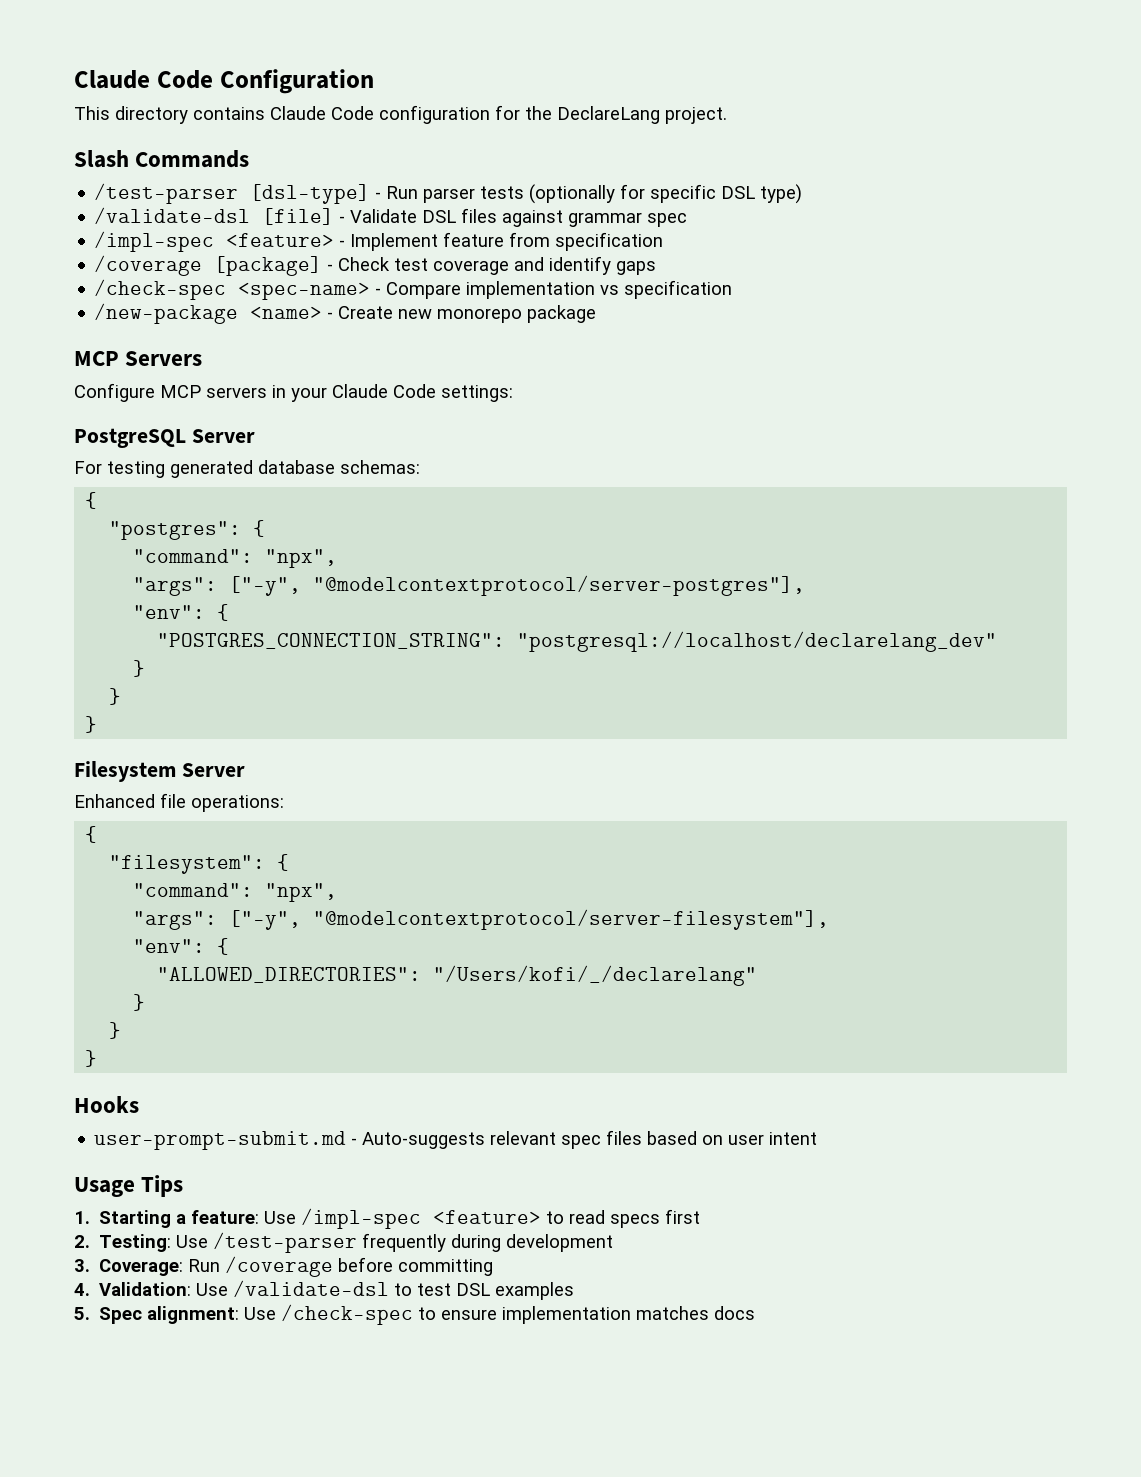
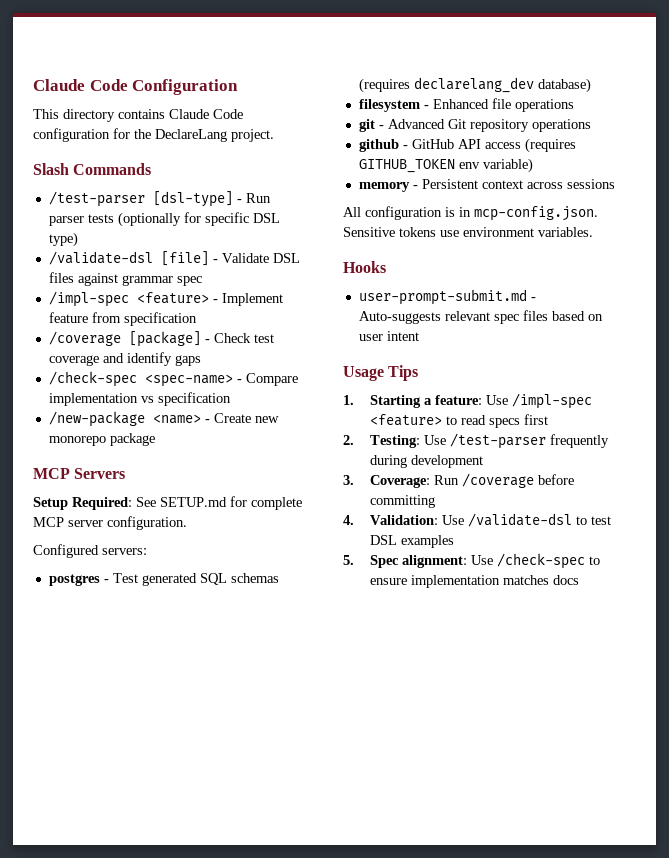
[74,383,513,402] [74,428,255,448] [74,460,420,478] [85,492,98,509] [109,520,266,540] [133,549,338,568] [133,575,806,596] [133,604,230,621] [157,631,998,652] [133,660,146,677] [109,688,122,705] [85,716,98,733] [74,761,245,782] [74,793,284,812] [85,826,98,843] [109,854,290,874] [133,883,338,902] [133,909,830,930] [133,938,230,955] [157,965,758,986] [133,994,146,1011] [109,1022,122,1039] [85,1050,98,1067] Configure MCP servers in your Claude Code settings: // PostgreSQL Server // For testing generated database schemas: // { // "postgres": { // "command": "npx", // "args": ["-y", "@modelcontextprotocol/server-postgres"], // "env": { // "POSTGRES_CONNECTION_STRING": "postgresql://localhost/declarelang_dev" // } // } // } // Filesystem Server // Enhanced file operations: // { // "filesystem": { // "command": "npx", // "args": ["-y", "@modelcontextprotocol/server-filesystem"], // "env": { // "ALLOWED_DIRECTORIES": "/Users/kofi/_/declarelang" // } // } // } -> [33,496,302,510] [33,516,187,530] [33,544,147,558] [48,573,279,586] [358,77,591,93] [358,98,574,112] [358,119,591,132] [358,138,576,153] [358,158,533,173] [358,179,615,192] [343,206,598,221] [343,227,593,237] Setup Required: See SETUP.md for complete MCP server configuration. // Configured servers: // postgres - Test generated SQL schemas (requires declarelang_dev database) // filesystem - Enhanced file operations // git - Advanced Git repository operations // github - GitHub API access (requires GITHUB_TOKEN env variable) // memory - Persistent context across sessions // All configuration is in mcp-config.json. Sensitive tokens use environment variables.

